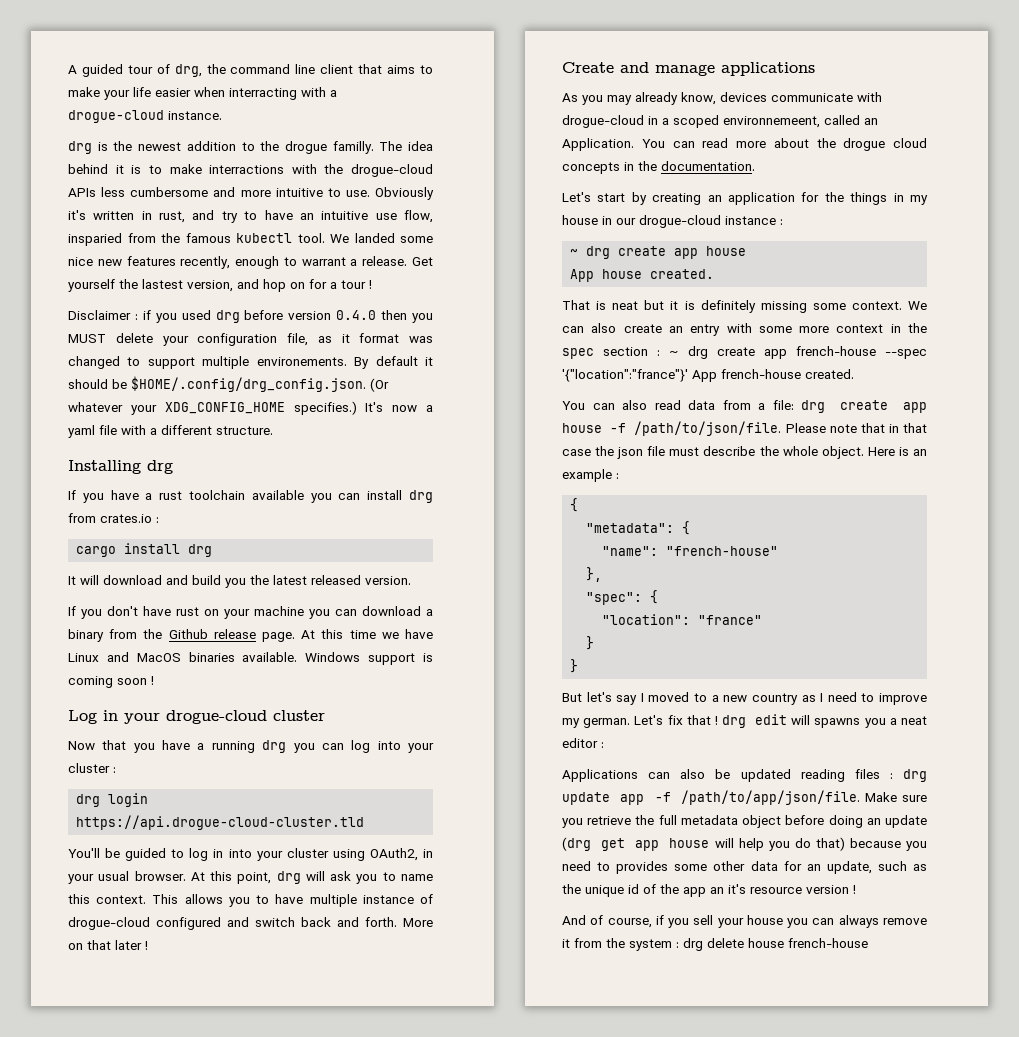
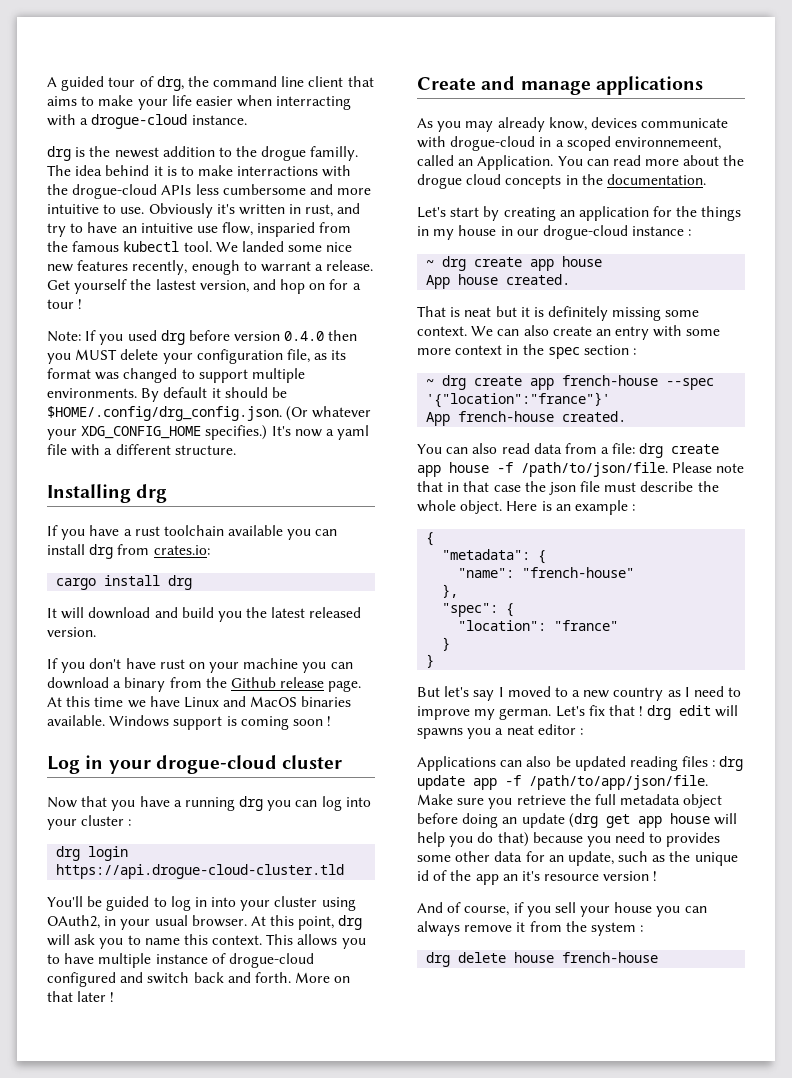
[68,310,151,320] Disclaimer : if -> [47,330,97,342] Note: If
[341,334,350,343] it -> [331,350,347,360] its
[256,357,347,366] environements. -> [47,388,137,398] environments.
[100,514,159,523] crates.io : -> [153,545,210,555] crates.io:
(661, 353) none -> (637, 351) //
(688, 375) none -> (611, 400) //
(679, 945) none -> (644, 928) //

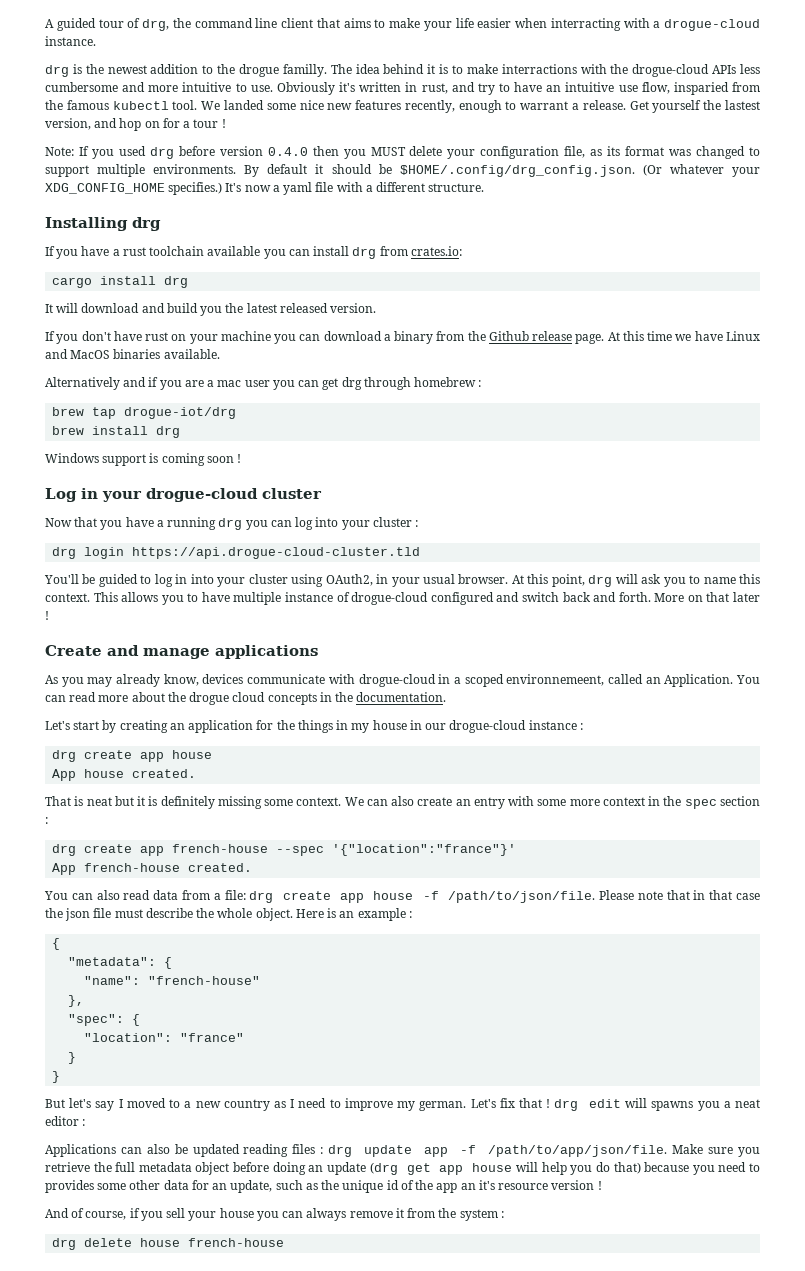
(105, 720) none -> [45,377,482,390] [52,407,237,419] [52,426,181,438] // Alternatively and if you are a mac user you can get drg through homebrew : // brew tap drogue-iot/drg // brew install drg //
[426,260,435,267] ~ -> (583, 726) none
[426,379,435,386] ~ -> (48, 820) none

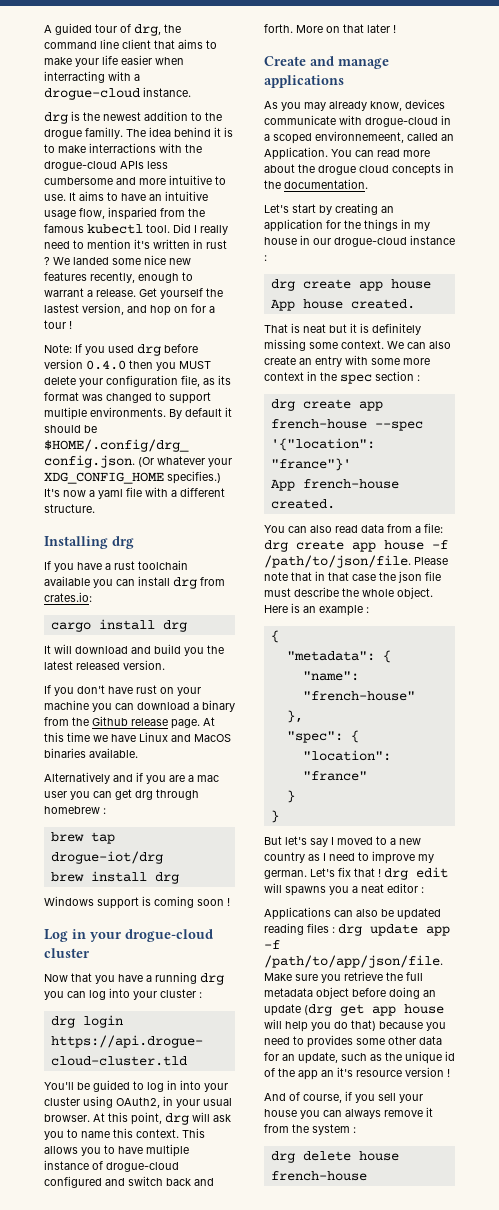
[276,82,495,95] Obviously it's written in rust, and try -> [69,191,104,201] It aims
[618,85,638,92] use -> [44,210,76,219] usage
(198, 105) none -> [173,223,228,235] [44,239,227,249] [44,257,50,265] Did I really need to mention it's written in rust ?

